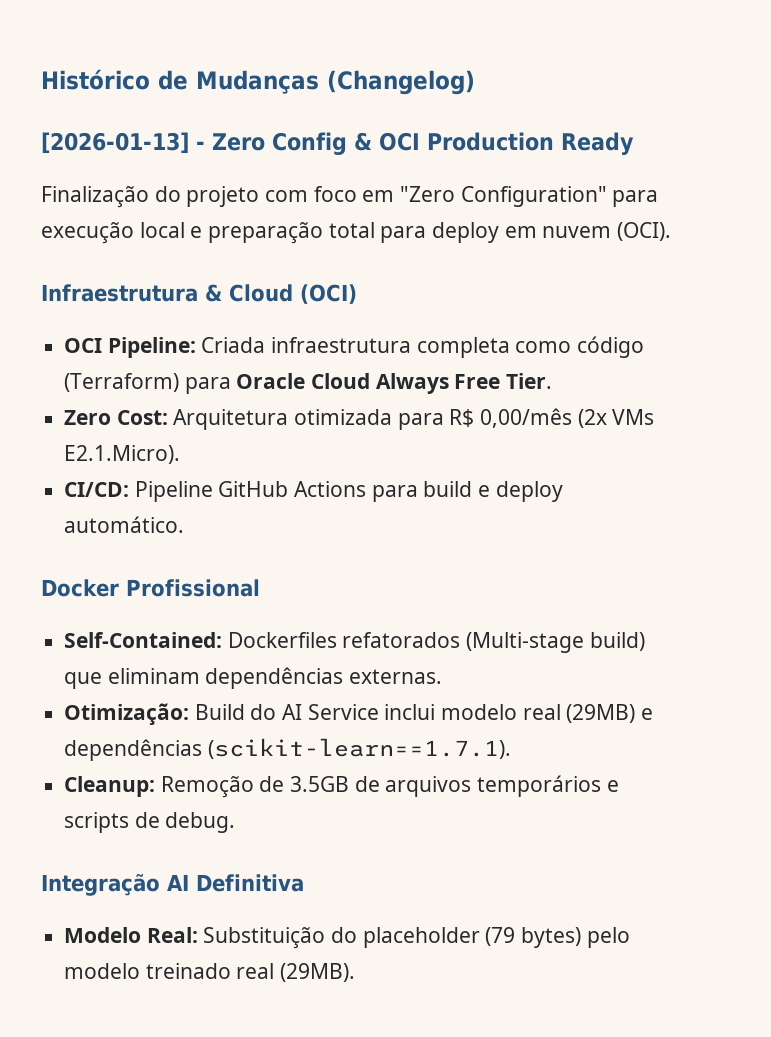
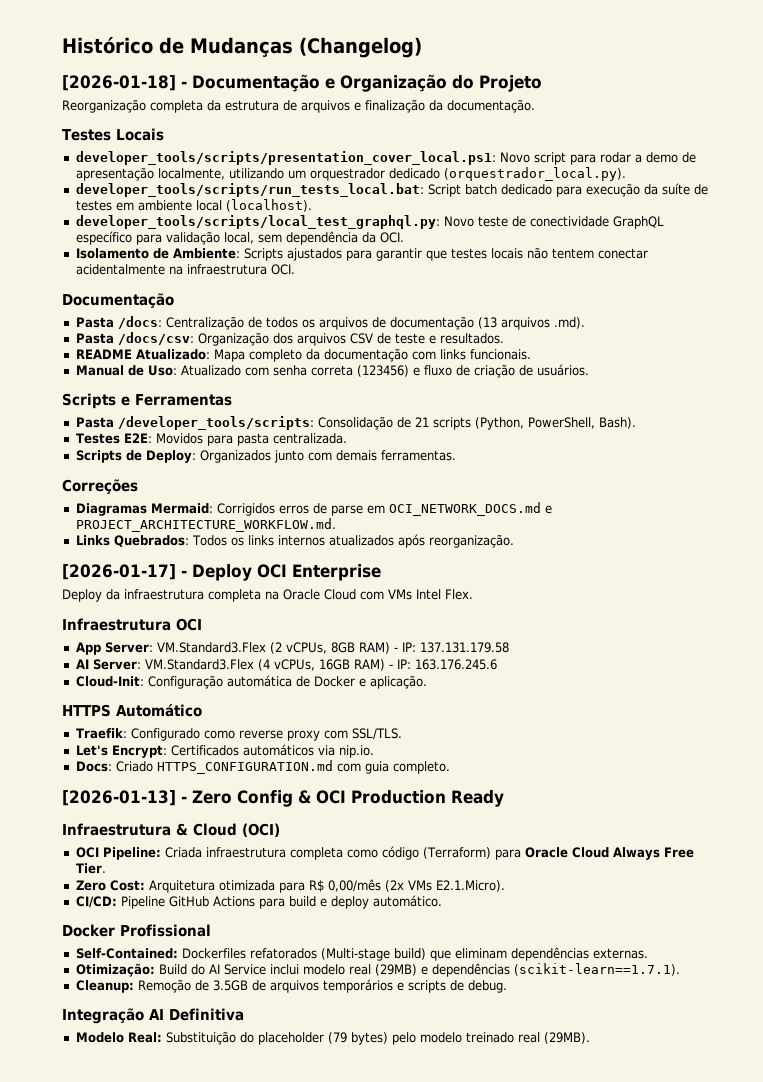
(475, 82) none -> [62,74,542,92] [62,99,535,113] [62,128,164,141] [75,151,696,165] [75,167,626,181] [75,183,708,197] [75,199,312,212] [75,215,664,229] [75,231,404,245] [75,247,648,261] [75,264,295,275] [62,293,174,308] [75,316,585,330] [75,332,504,346] [75,348,531,362] [75,364,589,378] [62,393,232,409] [75,416,636,430] [75,433,347,446] [75,450,456,463] [62,479,138,494] [75,502,552,516] [75,518,336,532] [75,534,514,548] [62,564,381,581] [62,589,473,602] [62,618,202,631] [75,642,509,655] [75,659,497,671] [75,675,427,689] [62,704,202,717] [75,728,402,741] [75,744,374,758] [75,760,450,774] // [2026-01-18] - Documentação e Organização do Projeto // Reorganização completa da estrutura de arquivos e finalização da documentação. // Testes Locais // developer_tools/scripts/presentation_cover_local.ps1: Novo script para rodar a demo de apresentação localmente, utilizando um orquestrador dedicado (orquestrador_local.py). // developer_tools/scripts/run_tests_local.bat: Script batch dedicado para execução da suíte de testes em ambiente local (localhost). // developer_tools/scripts/local_test_graphql.py: Novo teste de conectividade GraphQL específico para validação local, sem dependência da OCI. // Isolamento de Ambiente: Scripts ajustados para garantir que testes locais não tentem conectar acidentalmente na infraestrutura OCI. // Documentação // Pasta /docs: Centralização de todos os arquivos de documentação (13 arquivos .md). // Pasta /docs/csv: Organização dos arquivos CSV de teste e resultados. // README Atualizado: Mapa completo da documentação com links funcionais. // Manual de Uso: Atualizado com senha correta (123456) e fluxo de criação de usuários. // Scripts e Ferramentas // Pasta /developer_tools/scripts: Consolidação de 21 scripts (Python, PowerShell, Bash). // Testes E2E: Movidos para pasta centralizada. // Scripts de Deploy: Organizados junto com demais ferramentas. // Correções // Diagramas Mermaid: Corrigidos erros de parse em OCI_NETWORK_DOCS.md e PROJECT_ARCHITECTURE_WORKFLOW.md. // Links Quebrados: Todos os links internos atualizados após reorganização. // [2026-01-17] - Deploy OCI Enterprise // Deploy da infraestrutura completa na Oracle Cloud com VMs Intel Flex. // Infraestrutura OCI // App Server: VM.Standard3.Flex (2 vCPUs, 8GB RAM) - IP: 137.131.179.58 // AI Server: VM.Standard3.Flex (4 vCPUs, 16GB RAM) - IP: 163.176.245.6 // Cloud-Init: Configuração automática de Docker e aplicação. // HTTPS Automático // Traefik: Configurado como reverse proxy com SSL/TLS. // Let's Encrypt: Certificados automáticos via nip.io. // Docs: Criado HTTPS_CONFIGURATION.md com guia completo.
[41,186,659,208] [41,222,672,244] // Finalização do projeto com foco em "Zero Configuration" para execução local e preparação total para deploy em nuvem (OCI). -> (504, 798) none

